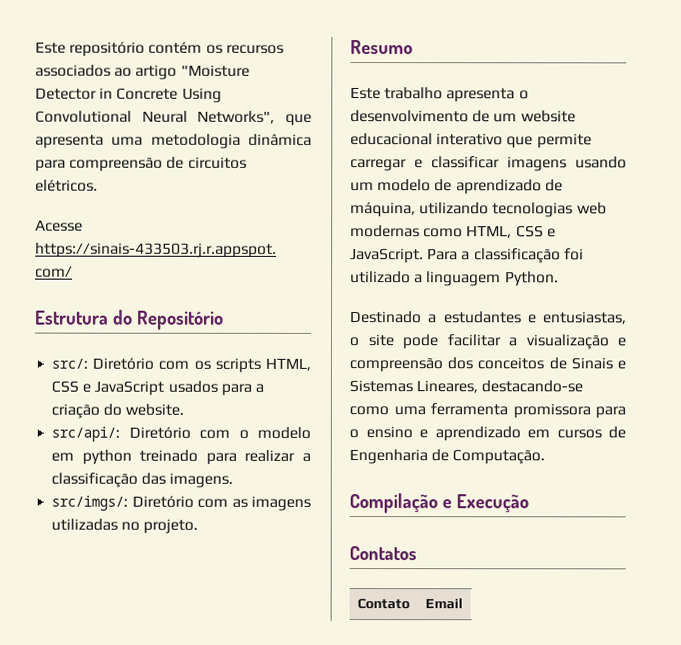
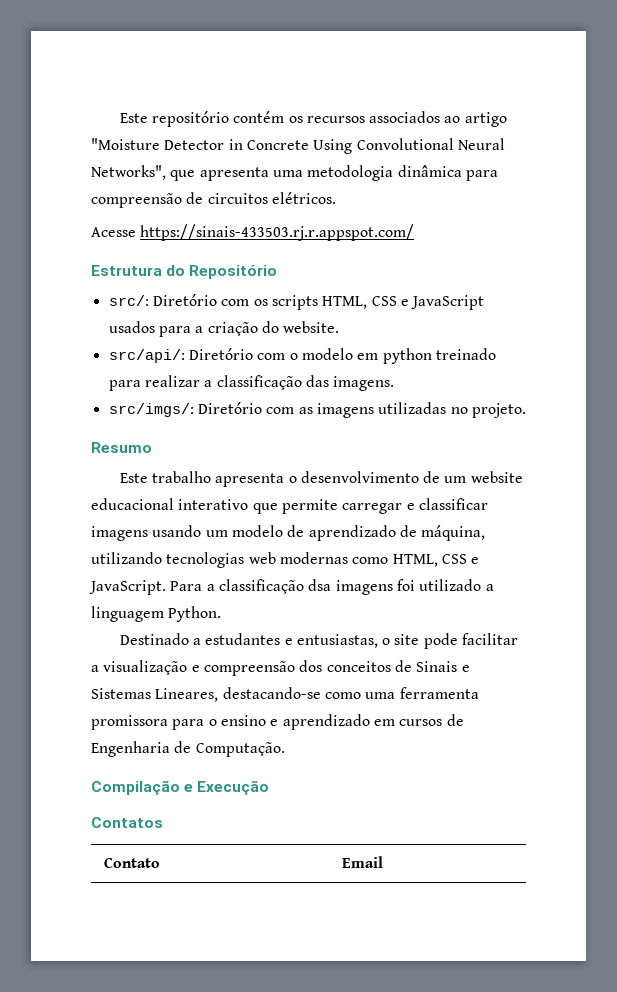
(561, 256) none -> [308,579,393,595] dsa imagens

